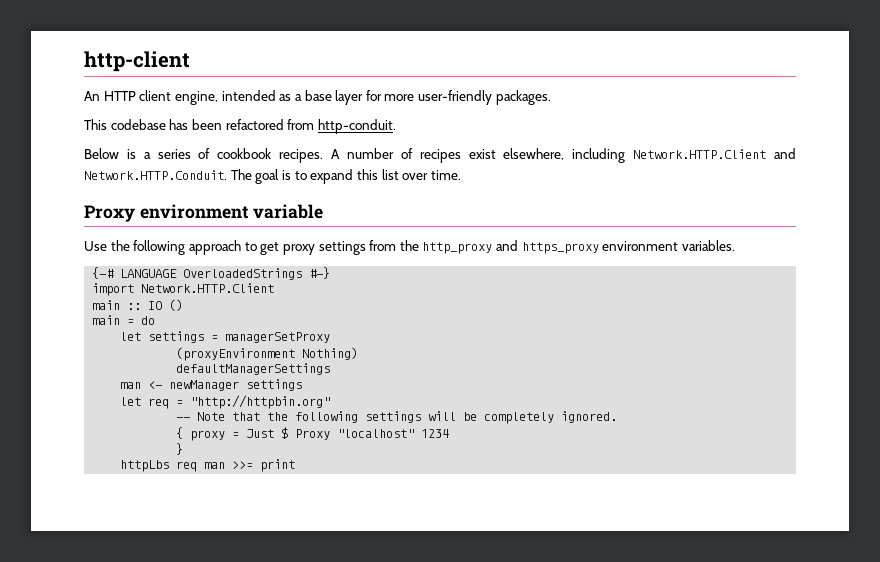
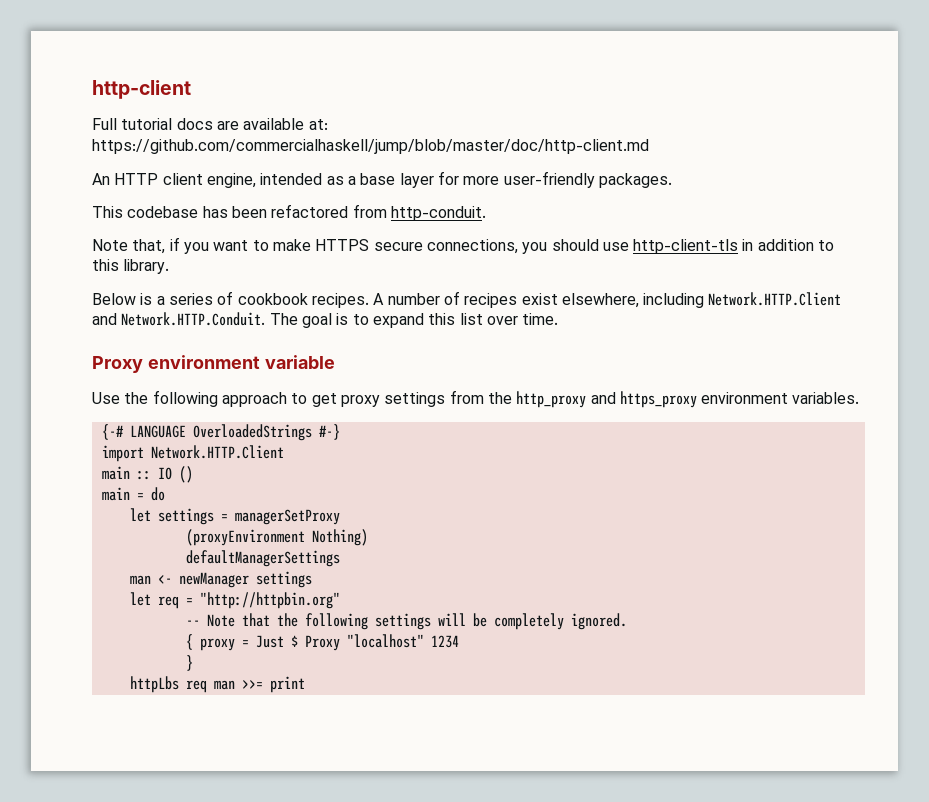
(190, 61) none -> [92,118,328,130] [92,139,649,154] // Full tutorial docs are available at: https://github.com/commercialhaskell/jump/blob/master/doc/http-client.md
(396, 126) none -> [92,237,835,254] [92,259,170,274] // Note that, if you want to make HTTPS secure connections, you should use http-client-tls in addition to this library.

